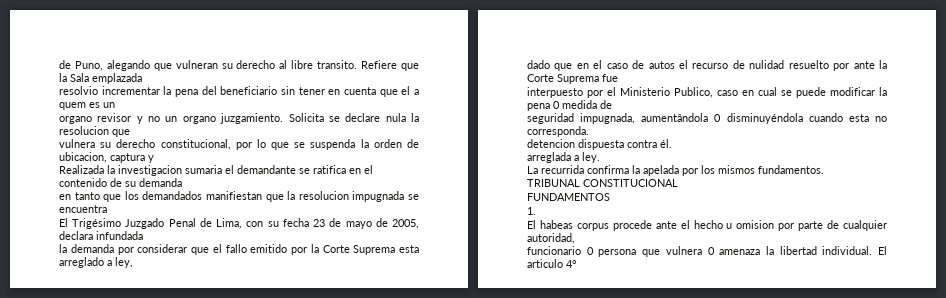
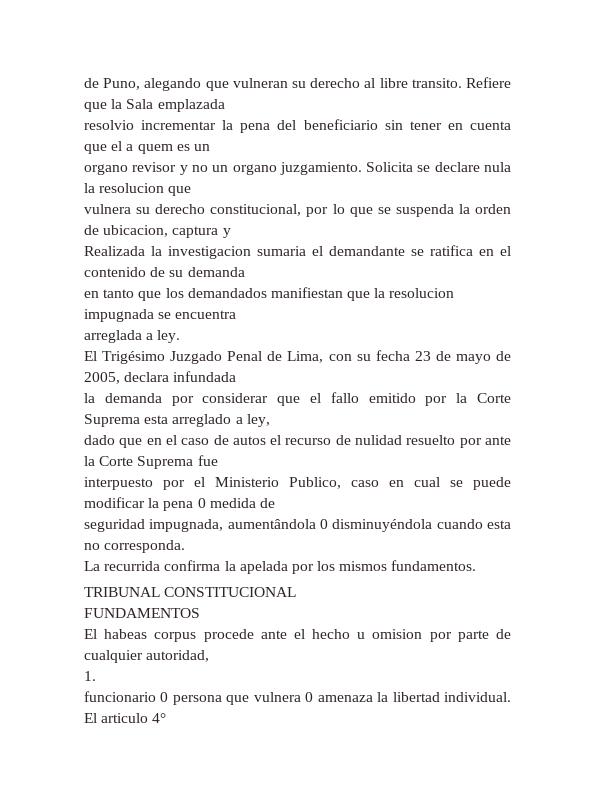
(107, 209) none -> [84,330,181,343] // arreglada a ley.
[527,139,672,150] [527,152,600,163] // detencion dispuesta contra él. // arreglada a ley. -> (186, 546) none
[527,207,536,215] // 1. -> (200, 613) none
(575, 238) none -> [84,671,96,681] // 1.

